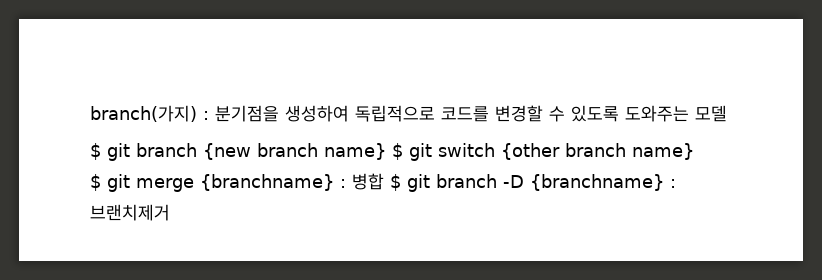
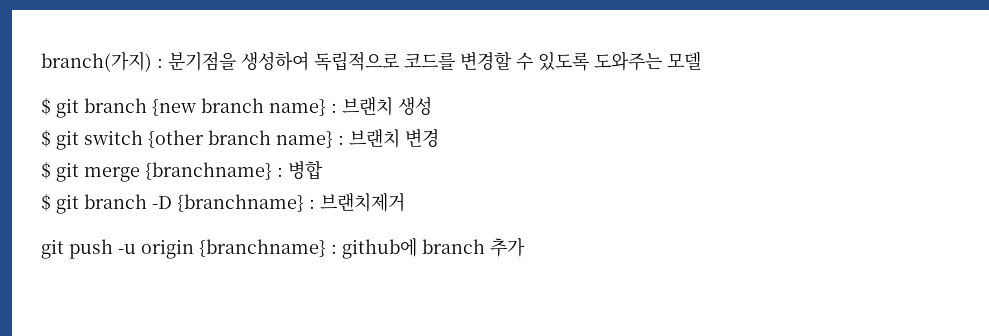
(386, 151) none -> [331,97,432,116] : 브랜치 생성 //
(694, 151) none -> [338,129,439,148] : 브랜치 변경
(384, 181) none -> (323, 170) //
(170, 212) none -> [41,238,525,259] // git push -u origin {branchname} : github에 branch 추가

